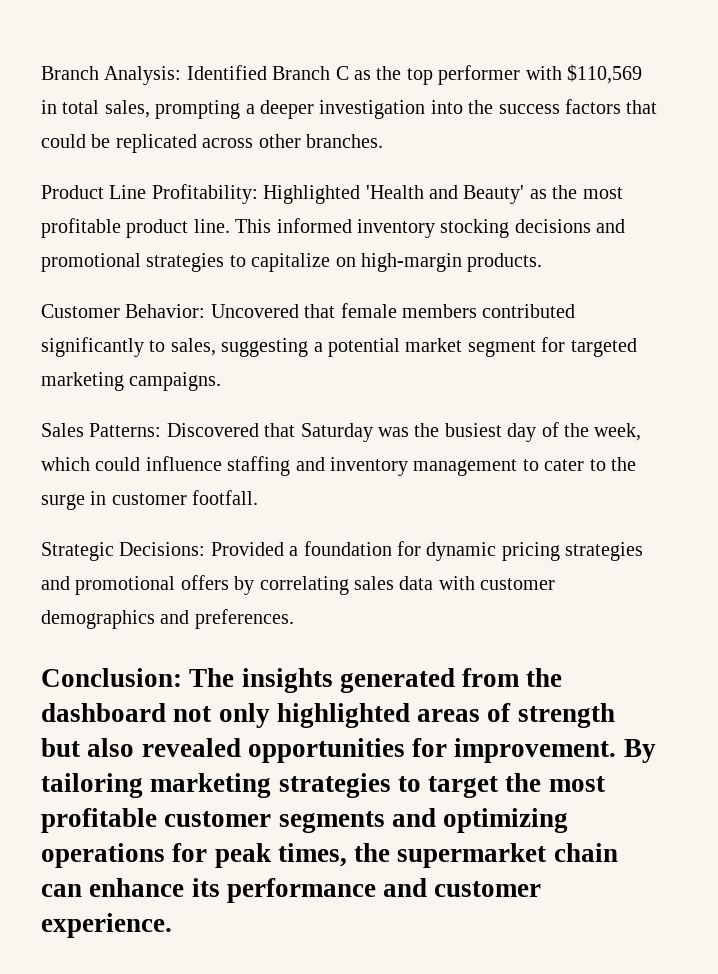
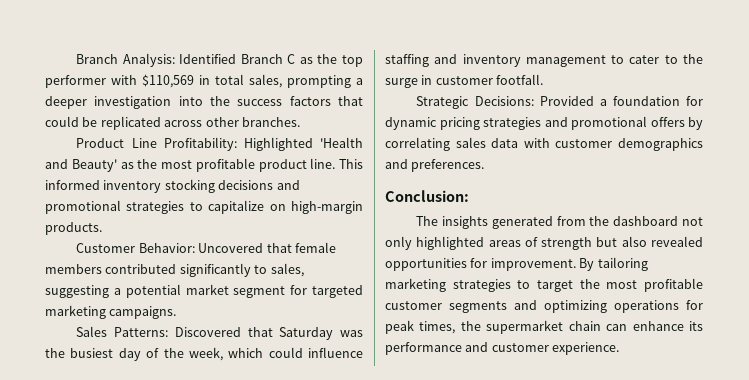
(182, 677) none -> (469, 196) //

